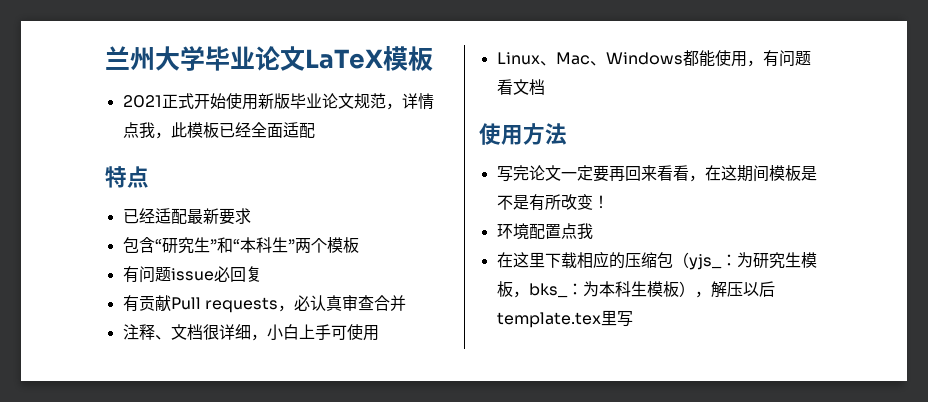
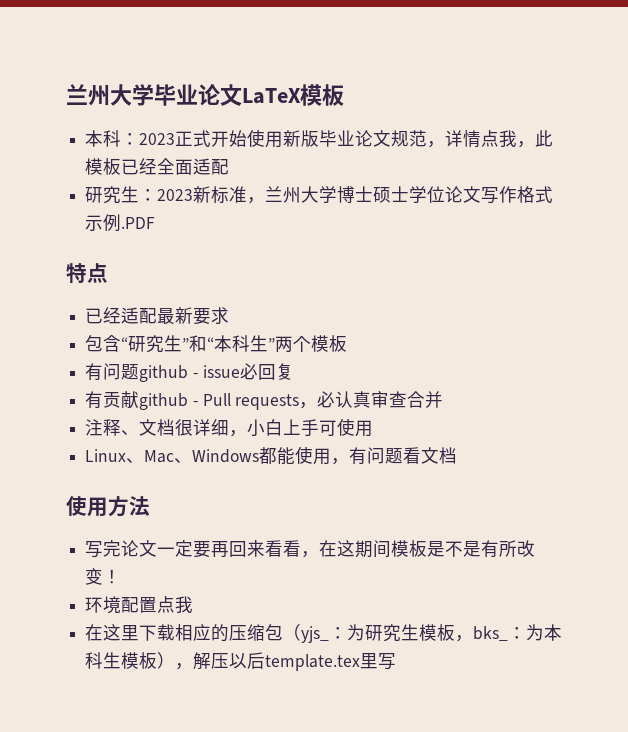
[122,95,162,108] 2021 -> [85,130,176,147] 本科：2023
(315, 130) none -> [85,186,554,204] [85,214,156,232] // 研究生：2023新标准，兰州大学博士硕士学位论文写作格式示例.PDF
(171, 274) none -> [139,365,198,382] github -
(171, 303) none -> [139,393,198,410] github -

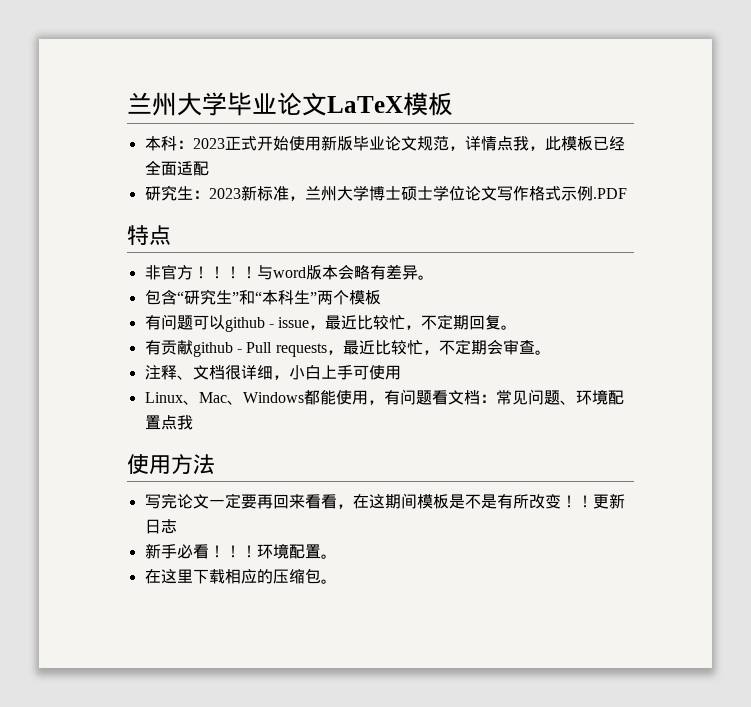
[85,307,230,325] 已经适配最新要求 -> [144,264,434,280] 非官方！！！！与word版本会略有差异。
(140, 372) none -> [192,315,225,330] 可以
[239,363,258,380] 必 -> [309,314,470,330] ，最近比较忙，不定期
(294, 371) none -> [501,325,518,330] 。
[317,391,444,408] 必认真审查合并 -> [342,339,551,355] 最近比较忙，不定期会审查。
(458, 455) none -> [479,389,624,405] [144,415,193,430] ：常见问题、环境配置点我
[85,596,194,614] // 环境配置点我 -> [576,493,625,509] [144,519,177,534] [144,543,337,559] ！更新日志 // 新手必看！！！环境配置。
[283,624,563,643] [85,652,397,671] （yjs_：为研究生模板，bks_：为本科生模板），解压以后template.tex里写 -> [320,579,337,584] 。

